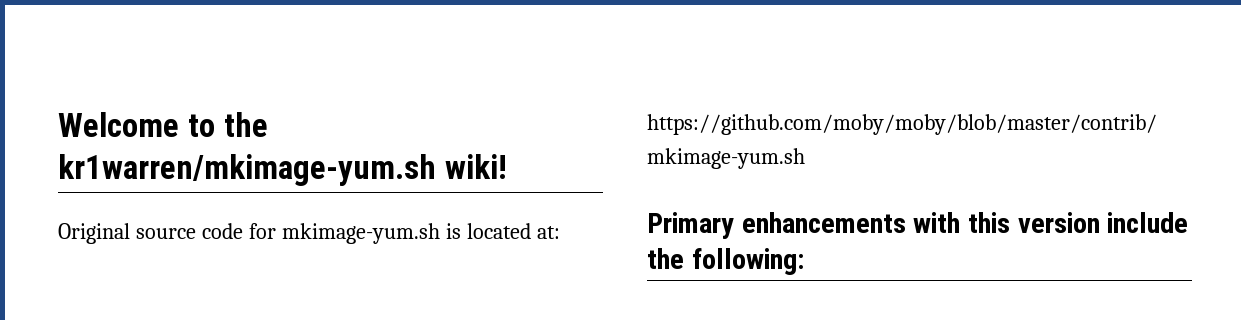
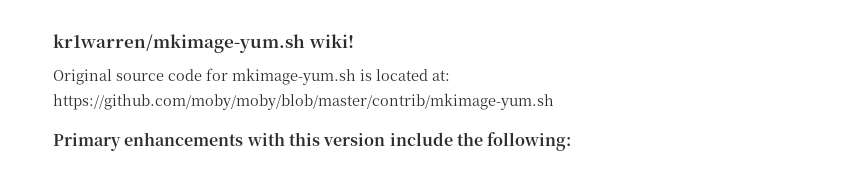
[58,112,268,137] Welcome to the -> (53, 43) none

